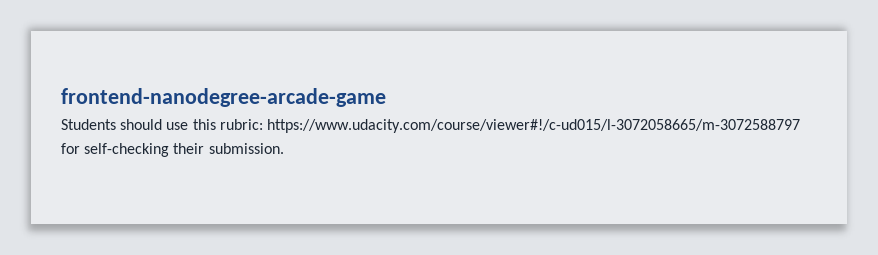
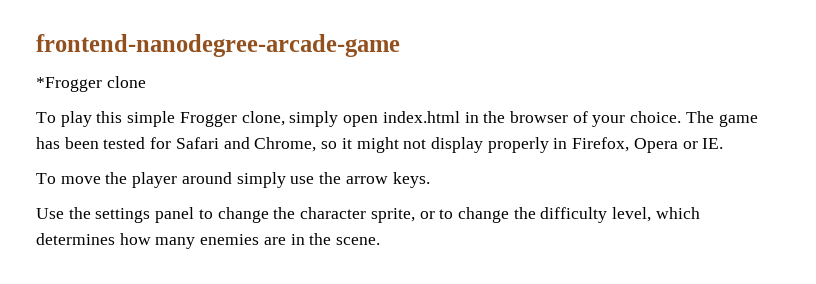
[61,119,800,133] [61,143,284,157] Students should use this rubric: https://www.udacity.com/course/viewer#!/c-ud015/l-3072058665/m-3072588797 // for self-checking their submission. -> [36,76,146,92] [36,111,758,127] [36,137,724,153] [36,172,430,188] [36,207,700,223] [36,233,381,249] *Frogger clone // To play this simple Frogger clone, simply open index.html in the browser of your choice. The game has been tested for Safari and Chrome, so it might not display properly in Firefox, Opera or IE. // To move the player around simply use the arrow keys. // Use the settings panel to change the character sprite, or to change the difficulty level, which determines how many enemies are in the scene.

